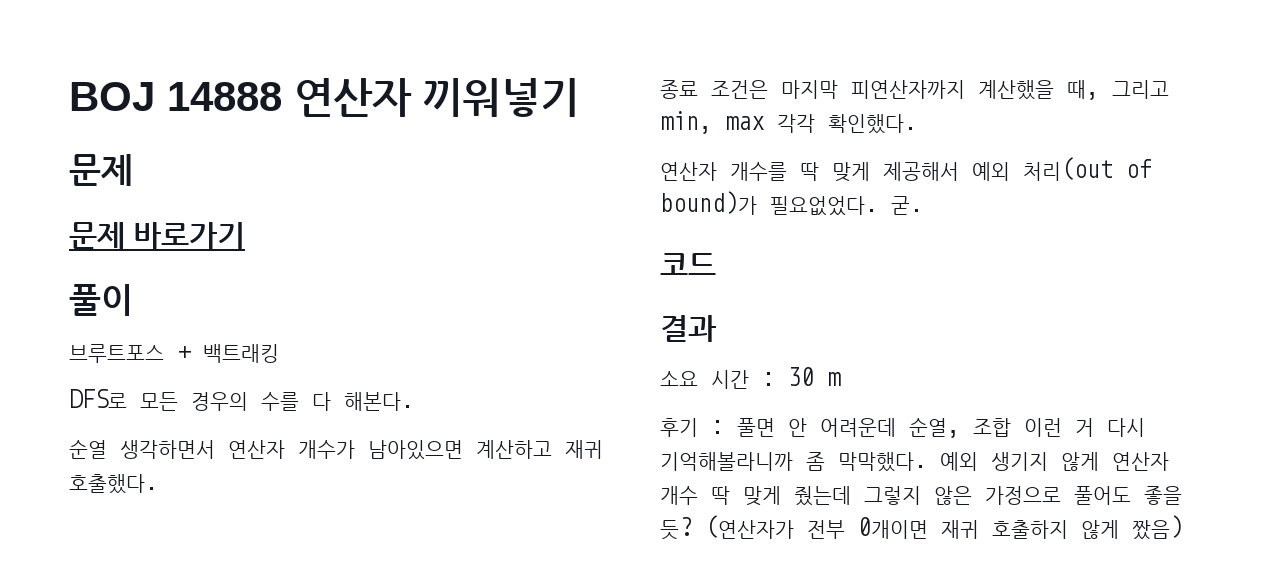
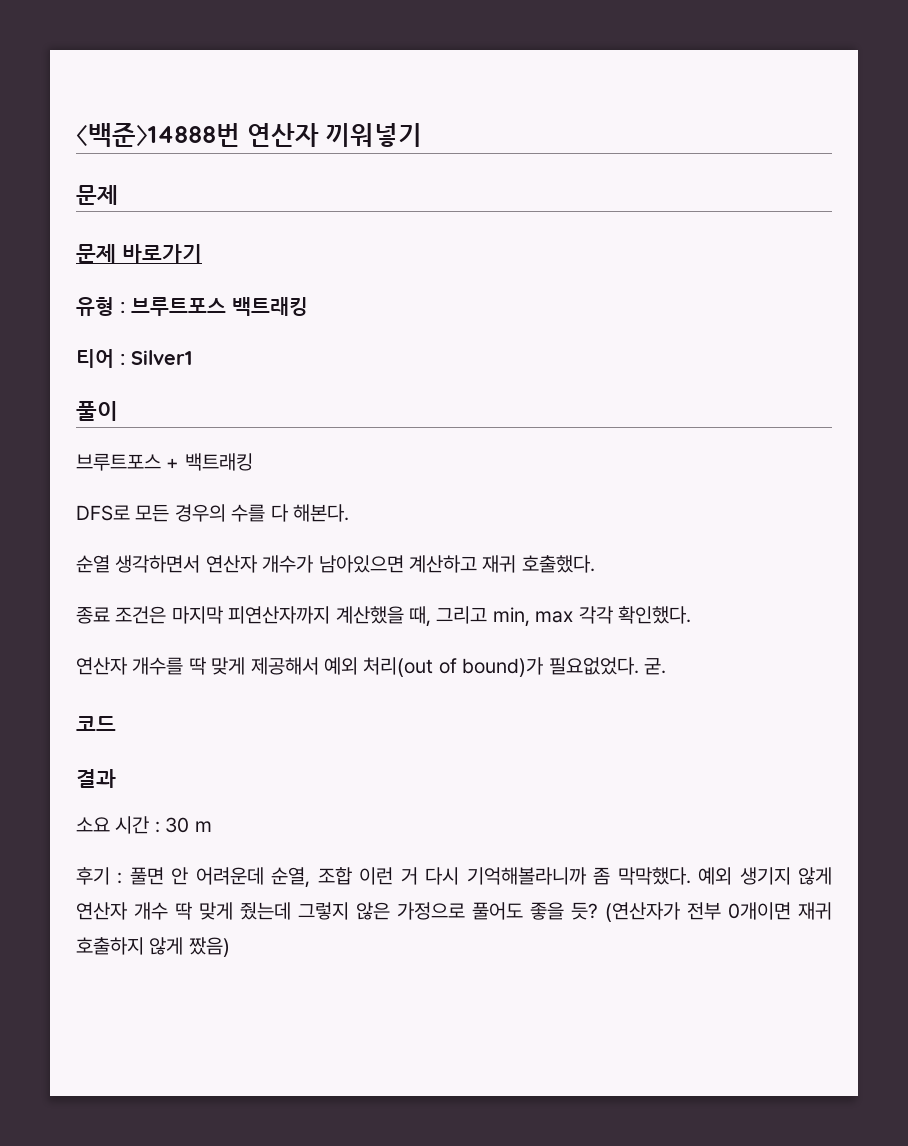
[69,82,282,111] BOJ 14888 -> [76,123,240,147] 〈백준〉14888번
(246, 235) none -> [76,297,308,316] [76,349,192,368] // 유형 : 브루트포스 백트래킹 // 티어 : Silver1

